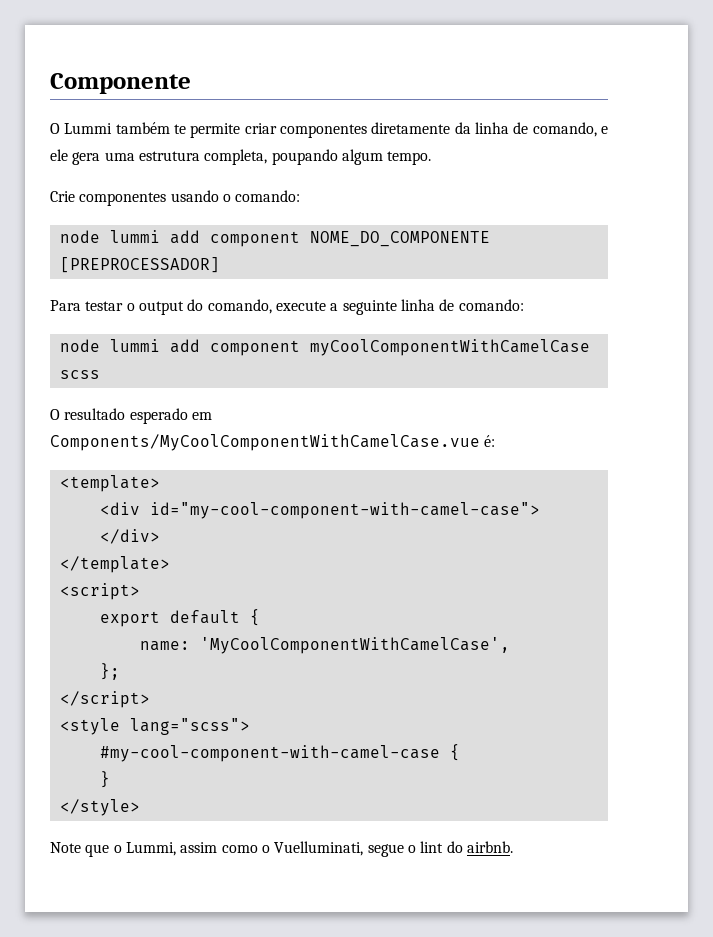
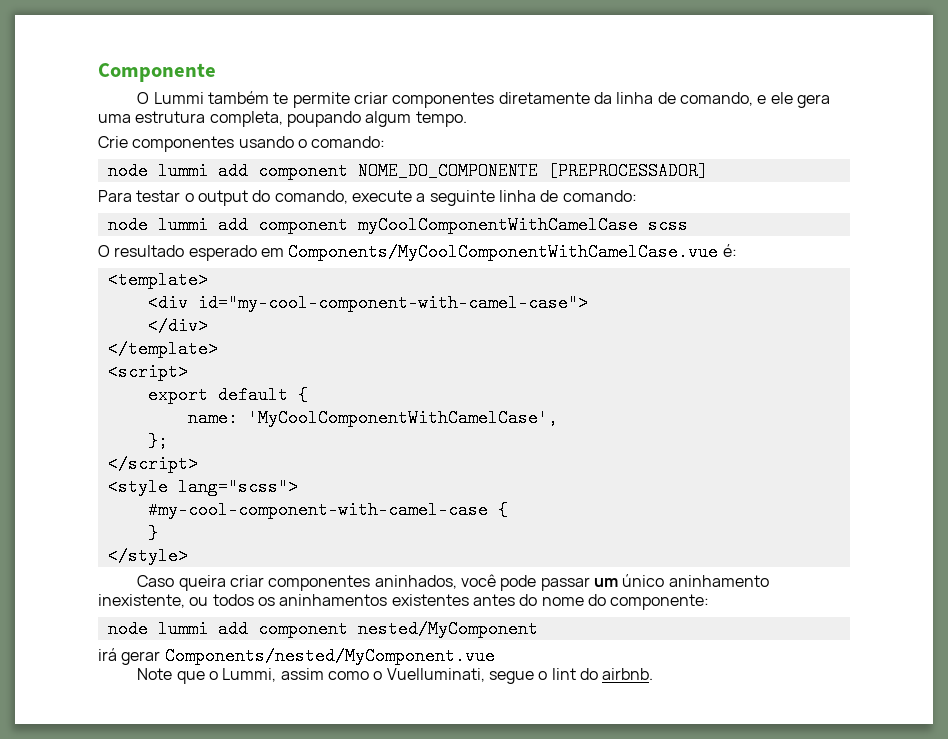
(140, 807) none -> [137,574,769,591] [98,594,710,610] [107,620,538,638] [98,647,495,665] // Caso queira criar componentes aninhados, você pode passar um único aninhamento inexistente, ou todos os aninhamentos existentes antes do nome do componente: // node lummi add component nested/MyComponent // irá gerar Components/nested/MyComponent.vue

